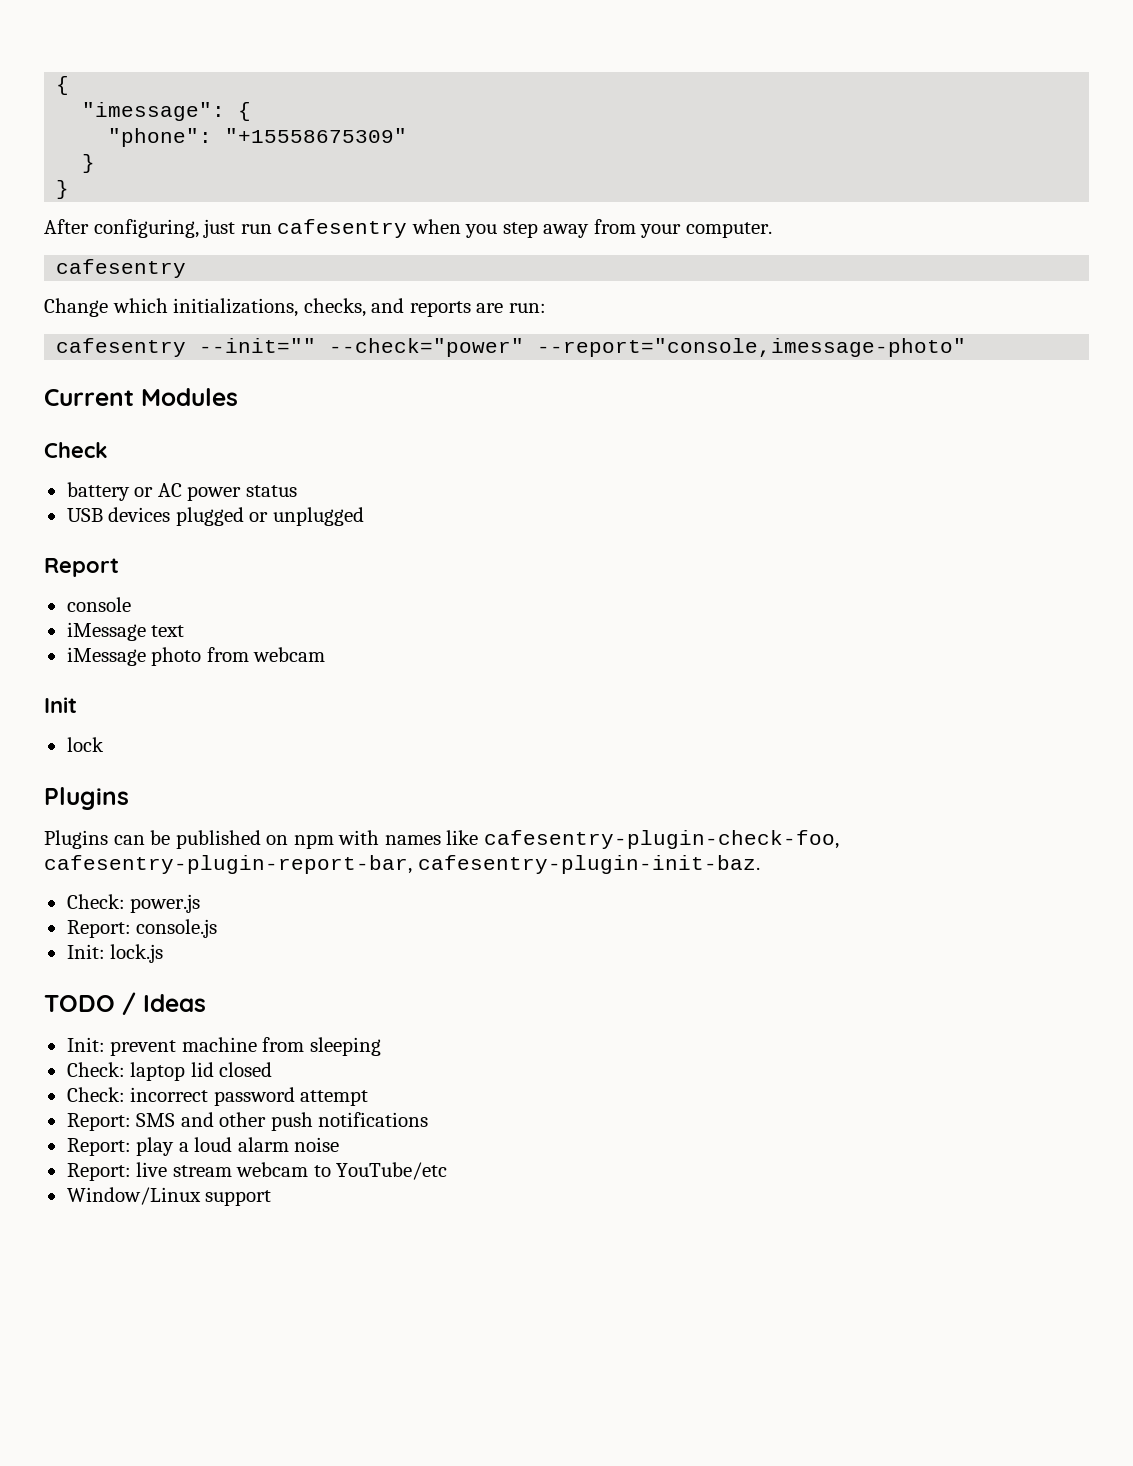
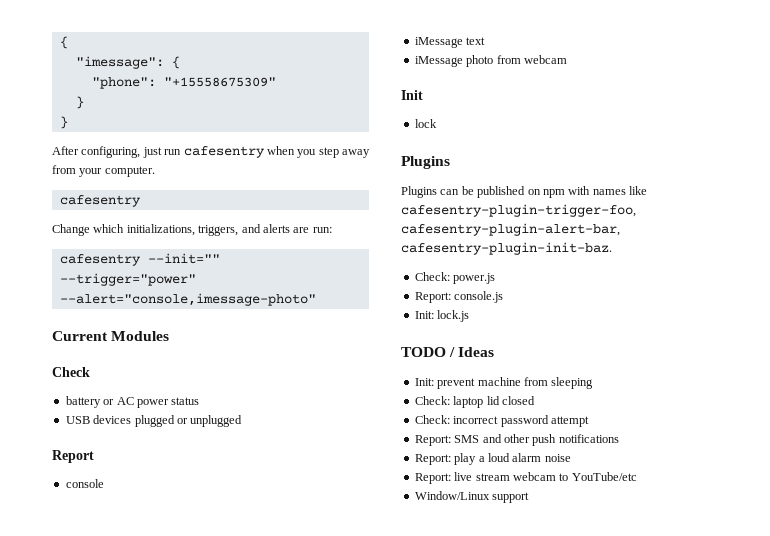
[303,298,471,317] checks, and reports -> [198,224,290,236] triggers, and alerts
[329,338,967,357] --check="power" --report="console,imessage-photo" -> [59,273,196,286] [59,293,316,306] --trigger="power" --alert="console,imessage-photo"
[483,830,839,849] [44,855,412,874] cafesentry-plugin-check-foo, cafesentry-plugin-report-bar, -> [401,204,636,217] [401,223,620,236] cafesentry-plugin-trigger-foo, cafesentry-plugin-alert-bar,

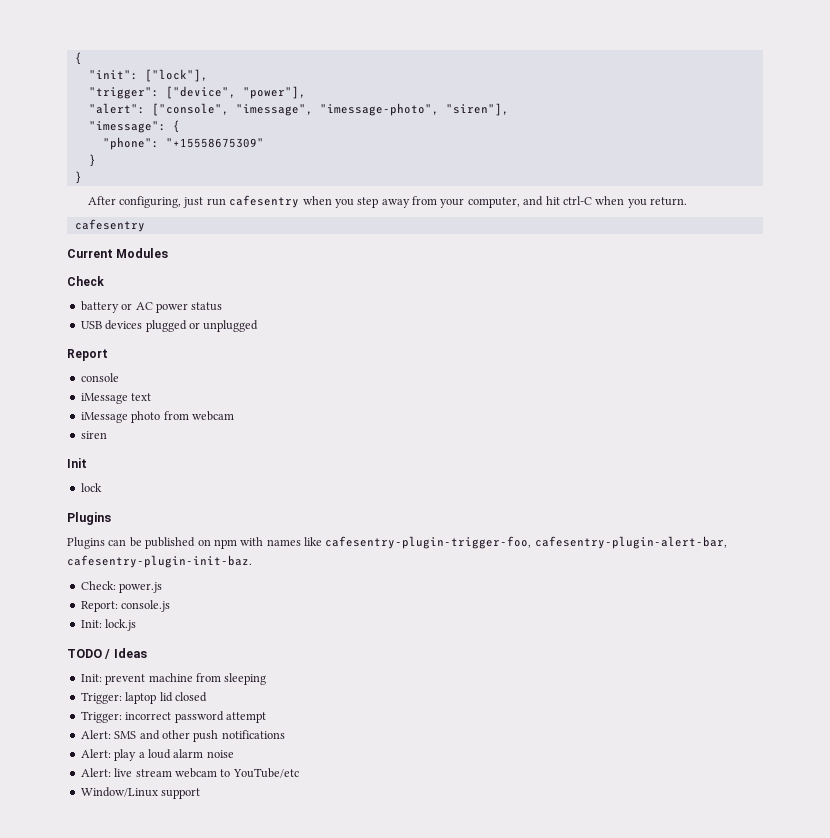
[59,36,68,49] { -> [74,52,82,65] [88,69,208,82] [88,86,306,99] [88,103,509,116] { // "init": ["lock"], // "trigger": ["device", "power"], // "alert": ["console", "imessage", "imessage-photo", "siren"],
[104,166,155,177] [59,195,141,207] [52,224,332,236] [59,253,220,266] [59,273,196,286] [59,293,316,306] computer. // cafesentry // Change which initializations, triggers, and alerts are run: // cafesentry --init="" --trigger="power" --alert="console,imessage-photo" -> [467,196,688,208] [74,219,145,232] computer, and hit ctrl-C when you return. // cafesentry
(567, 59) none -> [80,431,107,439] // siren
[414,396,450,405] Check: -> [80,692,122,704] Trigger:
[414,415,450,424] Check: -> [80,711,122,723] Trigger:
[414,435,451,446] Report: -> [80,730,111,739] Alert:
[414,454,451,465] Report: -> [80,749,111,758] Alert:
[414,473,451,484] Report: -> [80,768,111,777] Alert:

